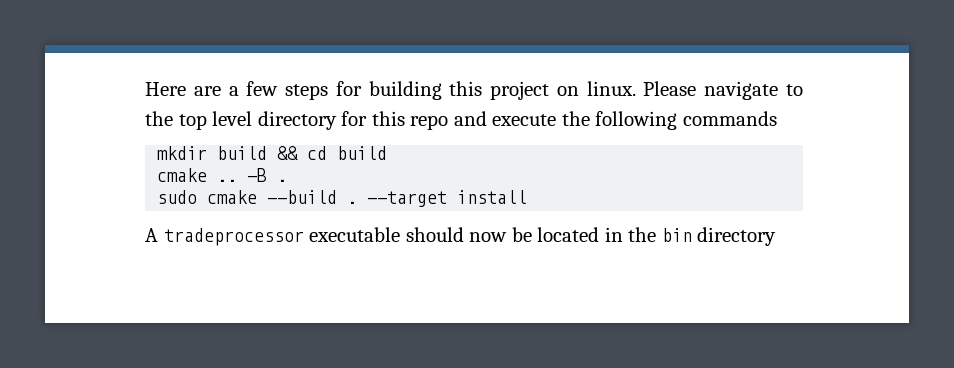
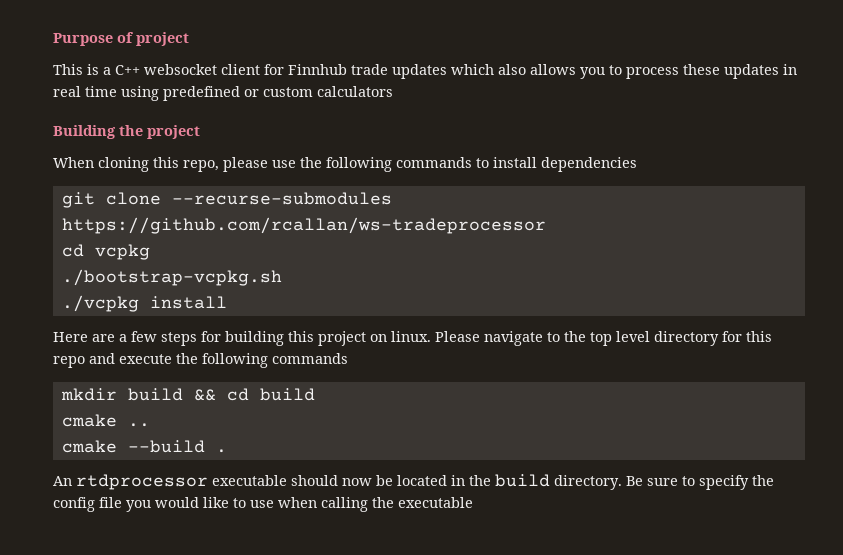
(145, 89) none -> [53,32,189,46] [53,64,797,79] [53,86,393,101] [53,125,200,139] [53,157,637,172] [61,192,392,208] [61,217,546,234] [61,244,150,260] [61,269,282,286] [61,295,227,312] Purpose of project // This is a C++ websocket client for Finnhub trade updates which also allows you to process these updates in real time using predefined or custom calculators // Building the project // When cloning this repo, please use the following commands to install dependencies // git clone --recurse-submodules https://github.com/rcallan/ws-tradeprocessor // cd vcpkg // ./bootstrap-vcpkg.sh // ./vcpkg install //
[247,168,288,182] [157,190,198,204] -B . // sudo -> (150, 425) //
[367,190,528,207] [145,228,304,246] --target install // A tradeprocessor -> [53,474,208,490] // An rtdprocessor
[661,227,777,246] bin directory -> [495,474,774,490] [53,497,473,512] build directory. Be sure to specify the config file you would like to use when calling the executable

